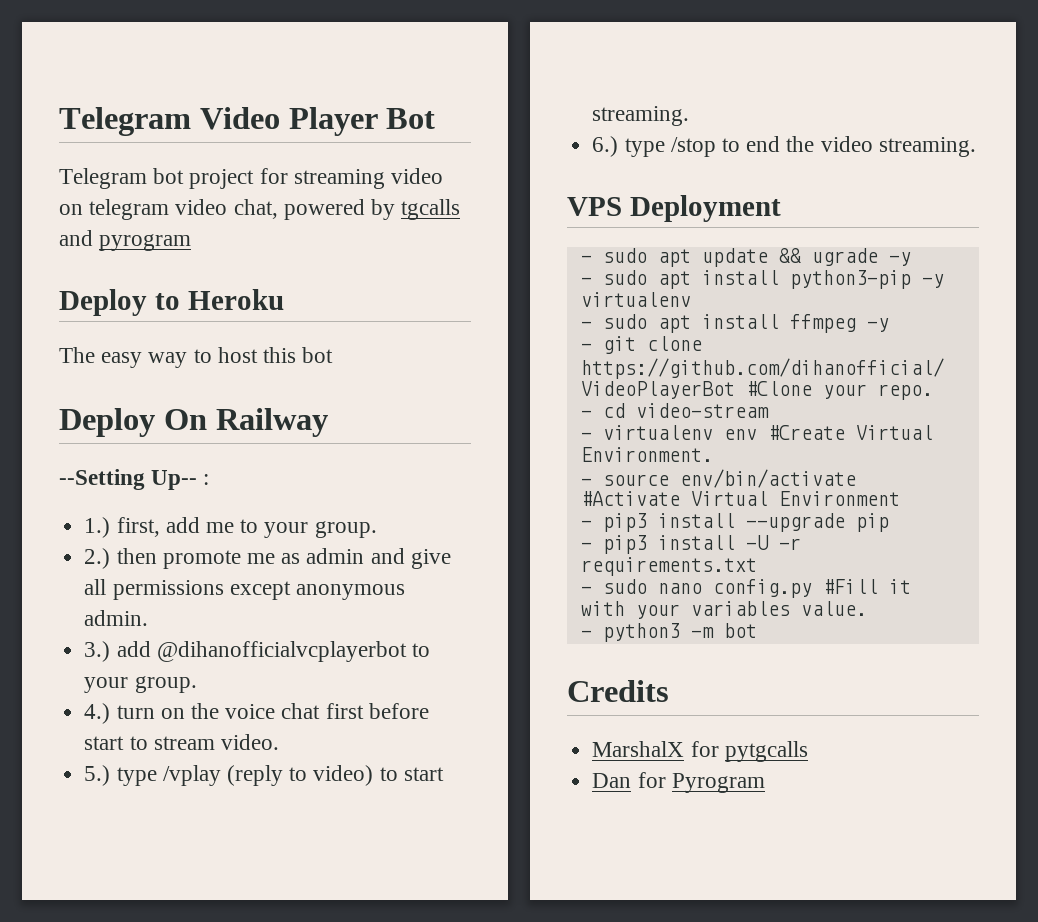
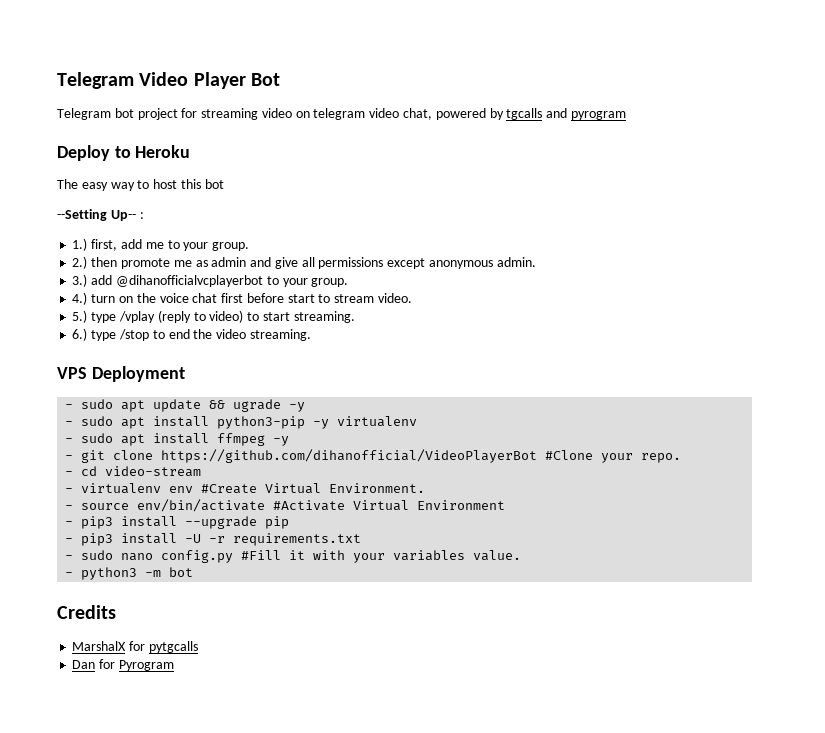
[59,408,328,437] // Deploy On Railway -> (224, 184) none

